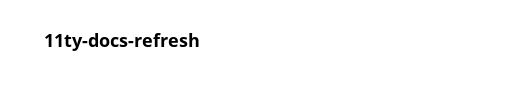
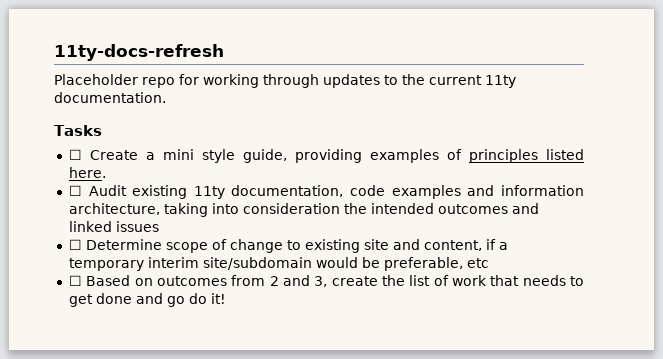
(200, 42) none -> [54,74,516,88] [54,92,166,103] [54,125,102,136] [68,149,584,163] [68,167,106,178] [68,185,584,199] [68,203,539,217] [68,221,159,232] [68,239,508,253] [68,257,489,271] [68,275,584,287] [68,293,226,307] // Placeholder repo for working through updates to the current 11ty documentation. // Tasks // ☐ Create a mini style guide, providing examples of principles listed here. // ☐ Audit existing 11ty documentation, code examples and information architecture, taking into consideration the intended outcomes and linked issues // ☐ Determine scope of change to existing site and content, if a temporary interim site/subdomain would be preferable, etc // ☐ Based on outcomes from 2 and 3, create the list of work that needs to get done and go do it!

